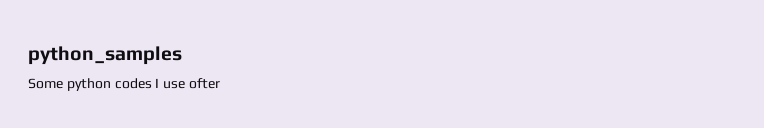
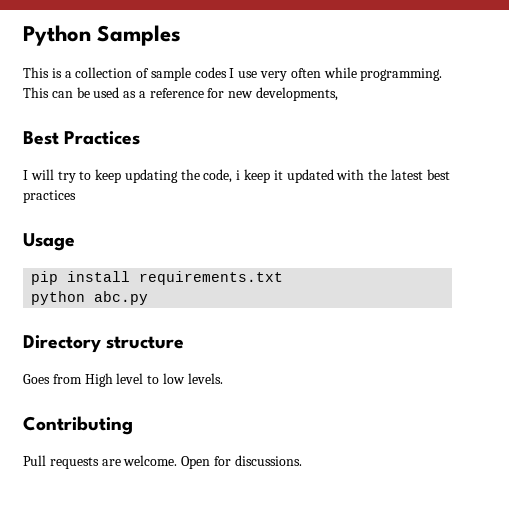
[28,46,182,65] [28,78,220,91] python_samples // Some python codes I use ofter -> [23,25,182,46] [23,67,443,81] [23,87,339,101] [23,131,141,145] [23,169,450,183] [23,190,76,203] [23,233,75,251] [31,271,284,285] [31,291,149,305] [23,335,185,353] [23,373,223,387] [23,416,133,435] [23,455,302,469] Python Samples // This is a collection of sample codes I use very often while programming. This can be used as a reference for new developments, // Best Practices // I will try to keep updating the code, i keep it updated with the latest best practices // Usage // pip install requirements.txt // python abc.py // Directory structure // Goes from High level to low levels. // Contributing // Pull requests are welcome. Open for discussions.

